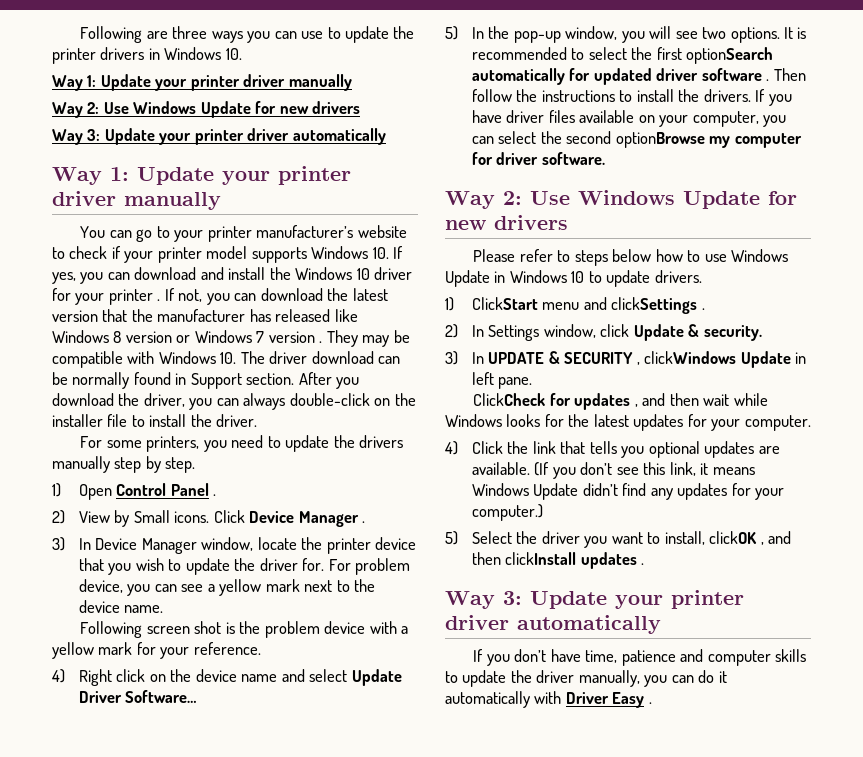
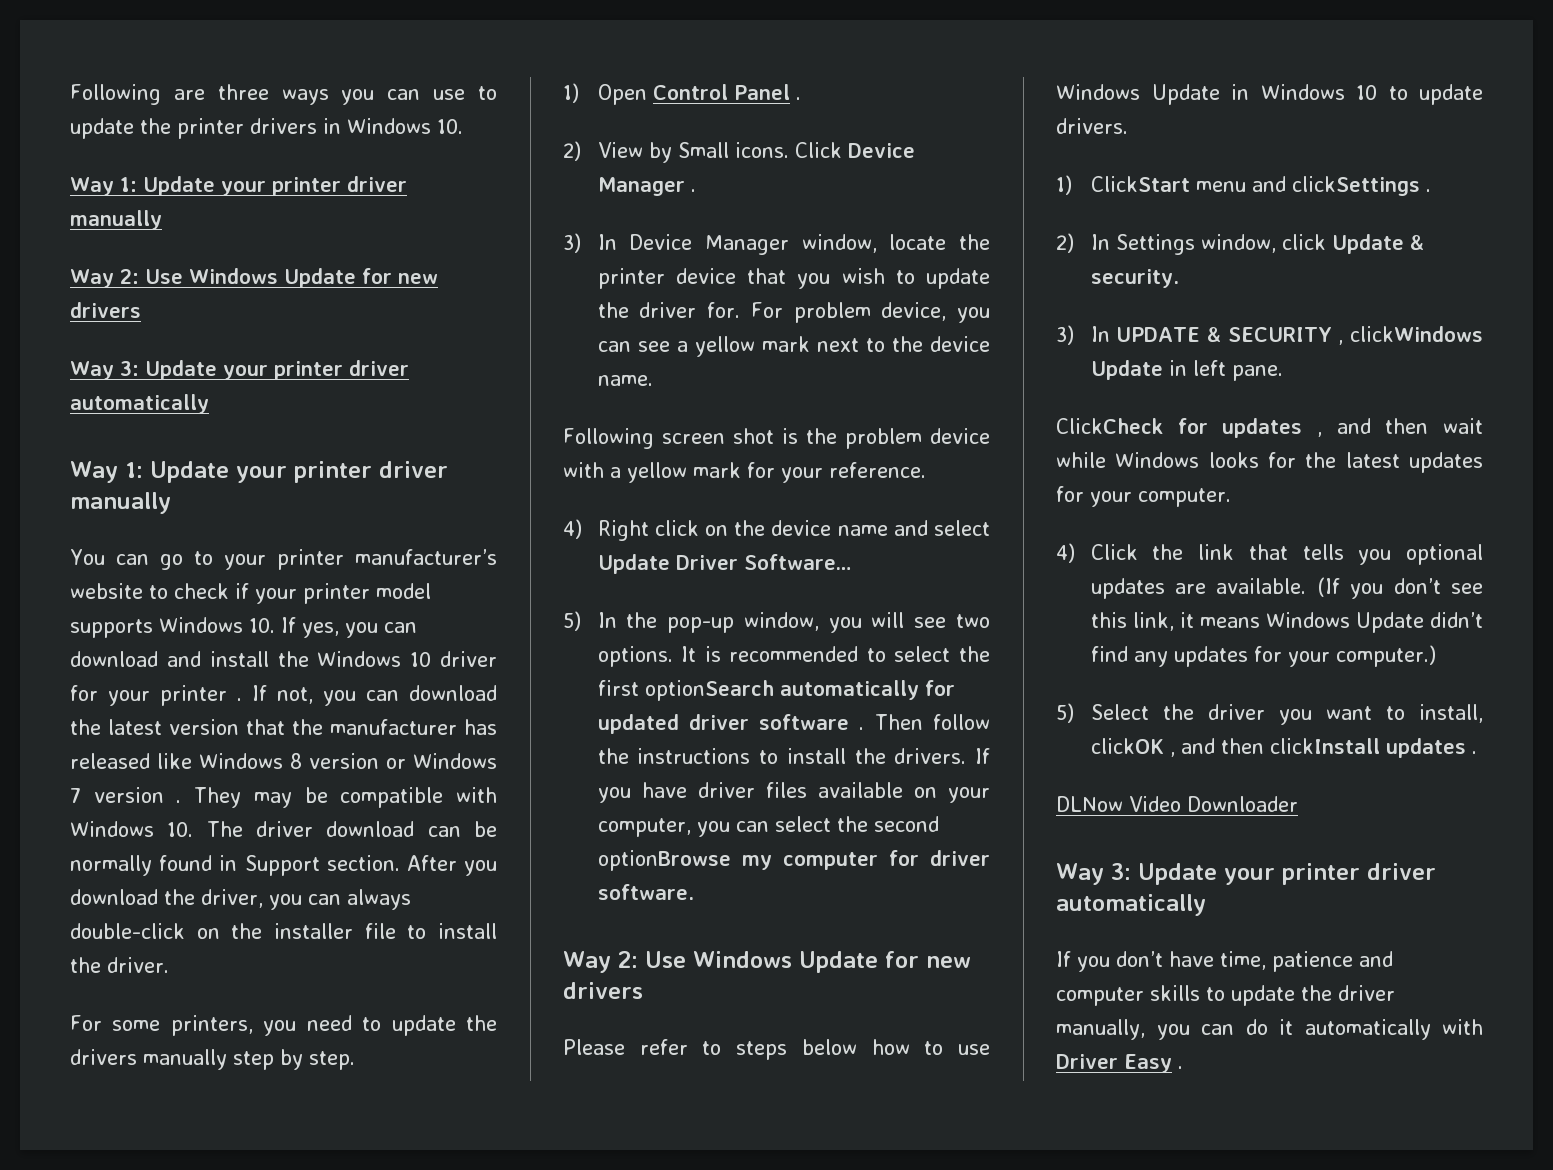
(645, 564) none -> [1056,796,1298,812] // DLNow Video Downloader

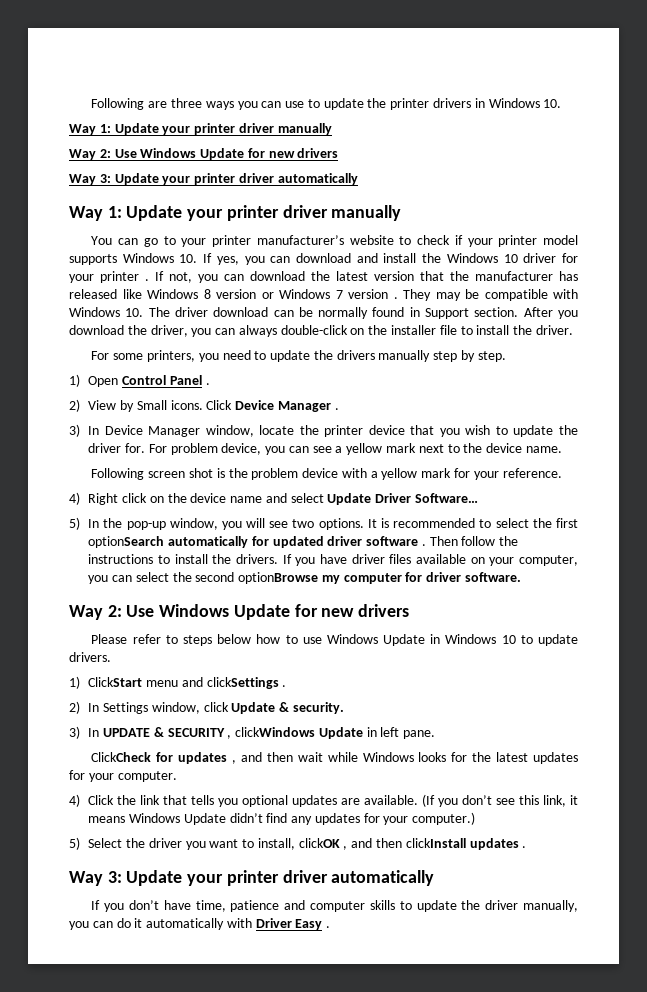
[1056,796,1298,812] // DLNow Video Downloader -> (527, 847) none

